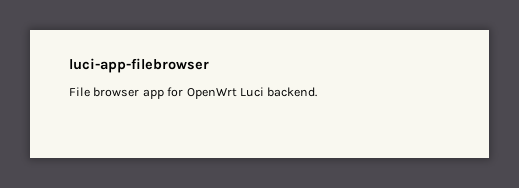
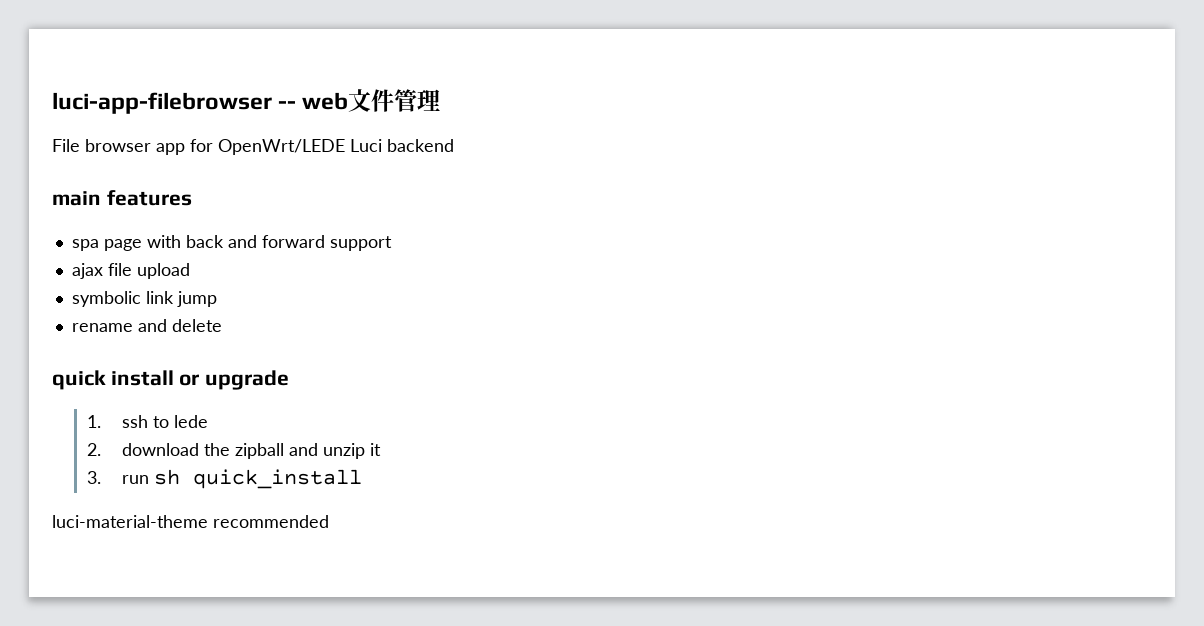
(209, 65) none -> [278,89,441,112] -- web文件管理
[186,87,318,99] OpenWrt Luci backend. -> [218,139,454,155] [52,190,192,206] [71,235,392,251] [71,263,190,279] [71,291,217,307] [71,319,222,332] [52,370,290,390] [86,415,208,428] [86,443,381,459] [86,469,362,489] [52,515,329,528] OpenWrt/LEDE Luci backend // main features // spa page with back and forward support // ajax file upload // symbolic link jump // rename and delete // quick install or upgrade // 1. ssh to lede // 2. download the zipball and unzip it // 3. run sh quick_install // luci-material-theme recommended

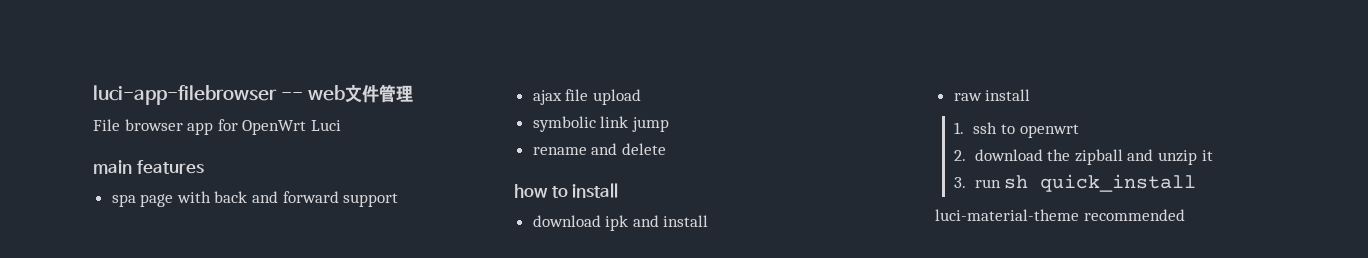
[218,139,345,155] OpenWrt/LEDE -> [242,120,307,135] OpenWrt
[387,139,454,152] backend -> (341, 125) none
[52,370,290,390] quick install or upgrade -> [514,183,619,198] [532,215,709,231] [953,89,1031,101] how to install // download ipk and install // raw install
[173,415,208,428] lede -> [1019,124,1079,138] openwrt

